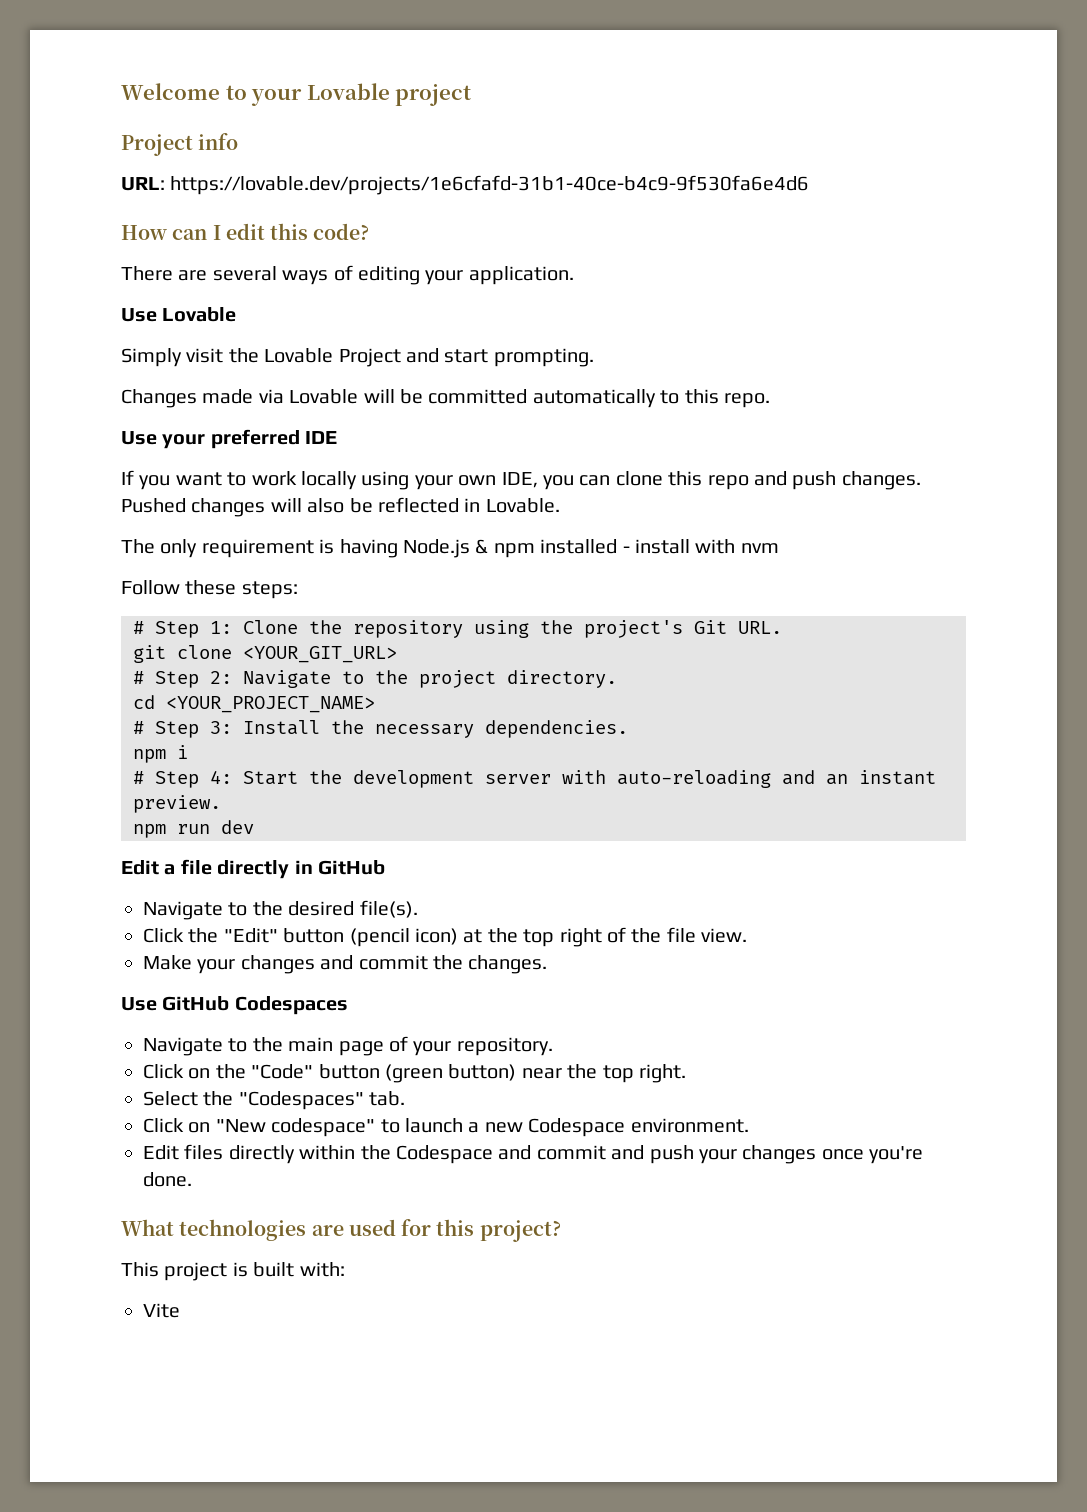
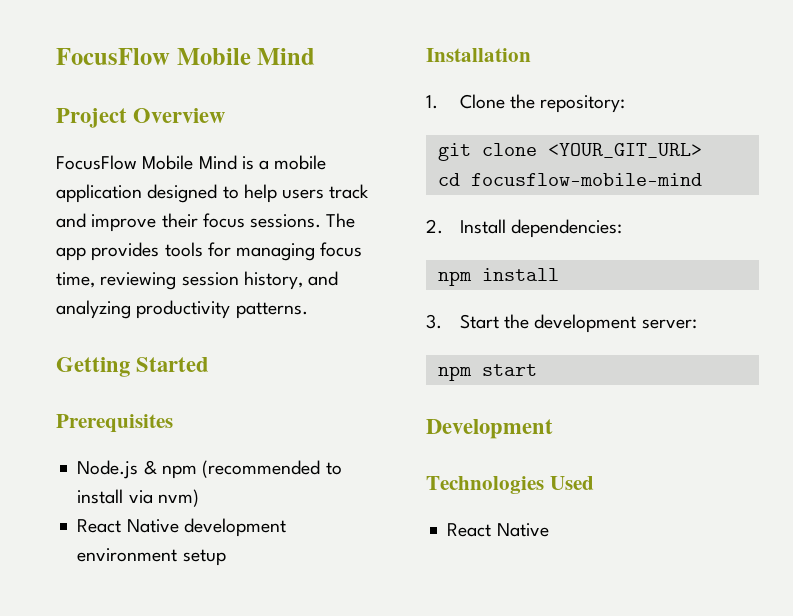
[121,83,472,106] [121,133,239,156] [121,175,810,195] [121,223,370,240] [121,265,574,285] [121,307,237,322] [121,348,594,367] [121,389,770,408] [121,429,338,449] [121,470,921,490] [121,497,560,517] [121,539,779,558] [121,580,298,599] [133,620,782,638] [133,645,397,663] [133,670,617,688] [133,695,375,713] [133,720,628,738] [133,745,188,763] [133,770,936,788] [133,795,221,813] [133,820,254,838] [121,859,385,879] [143,900,418,920] [143,927,748,947] [143,955,548,974] [121,996,348,1015] [143,1036,553,1056] [143,1064,686,1083] [143,1091,406,1110] [143,1118,749,1137] [143,1144,924,1164] [143,1172,192,1187] [121,1219,561,1242] [121,1262,345,1281] [143,1303,180,1318] Welcome to your Lovable project // Project info // URL: https://lovable.dev/projects/1e6cfafd-31b1-40ce-b4c9-9f530fa6e4d6 // How can I edit this code? // There are several ways of editing your application. // Use Lovable // Simply visit the Lovable Project and start prompting. // Changes made via Lovable will be committed automatically to this repo. // Use your preferred IDE // If you want to work locally using your own IDE, you can clone this repo and push changes. Pushed changes will also be reflected in Lovable. // The only requirement is having Node.js & npm installed - install with nvm // Follow these steps: // # Step 1: Clone the repository using the project's Git URL. // git clone <YOUR_GIT_URL> // # Step 2: Navigate to the project directory. // cd <YOUR_PROJECT_NAME> // # Step 3: Install the necessary dependencies. // npm i // # Step 4: Start the development server with auto-reloading and an instant preview. // npm run dev // Edit a file directly in GitHub // Navigate to the desired file(s). // Click the "Edit" button (pencil icon) at the top right of the file view. // Make your changes and commit the changes. // Use GitHub Codespaces // Navigate to the main page of your repository. // Click on the "Code" button (green button) near the top right. // Select the "Codespaces" tab. // Click on "New codespace" to launch a new Codespace environment. // Edit files directly within the Codespace and commit and push your changes once you're done. // What technologies are used for this project? // This project is built with: // Vite -> [56,48,316,65] [56,108,226,128] [56,155,327,170] [56,184,370,203] [56,213,356,232] [56,242,363,261] [56,271,339,290] [56,300,308,319] [56,357,210,377] [56,414,173,433] [77,460,342,479] [77,489,199,507] [77,518,286,537] [77,548,226,566] [426,48,531,62] [426,94,626,113] [437,143,702,161] [437,173,702,186] [426,219,623,238] [437,268,559,286] [426,314,697,333] [437,364,537,381] [426,419,553,439] [426,476,594,494] [447,523,549,537] FocusFlow Mobile Mind // Project Overview // FocusFlow Mobile Mind is a mobile application designed to help users track and improve their focus sessions. The app provides tools for managing focus time, reviewing session history, and analyzing productivity patterns. // Getting Started // Prerequisites // Node.js & npm (recommended to install via nvm) // React Native development environment setup // Installation // 1. Clone the repository: // git clone <YOUR_GIT_URL> // cd focusflow-mobile-mind // 2. Install dependencies: // npm install // 3. Start the development server: // npm start // Development // Technologies Used // React Native

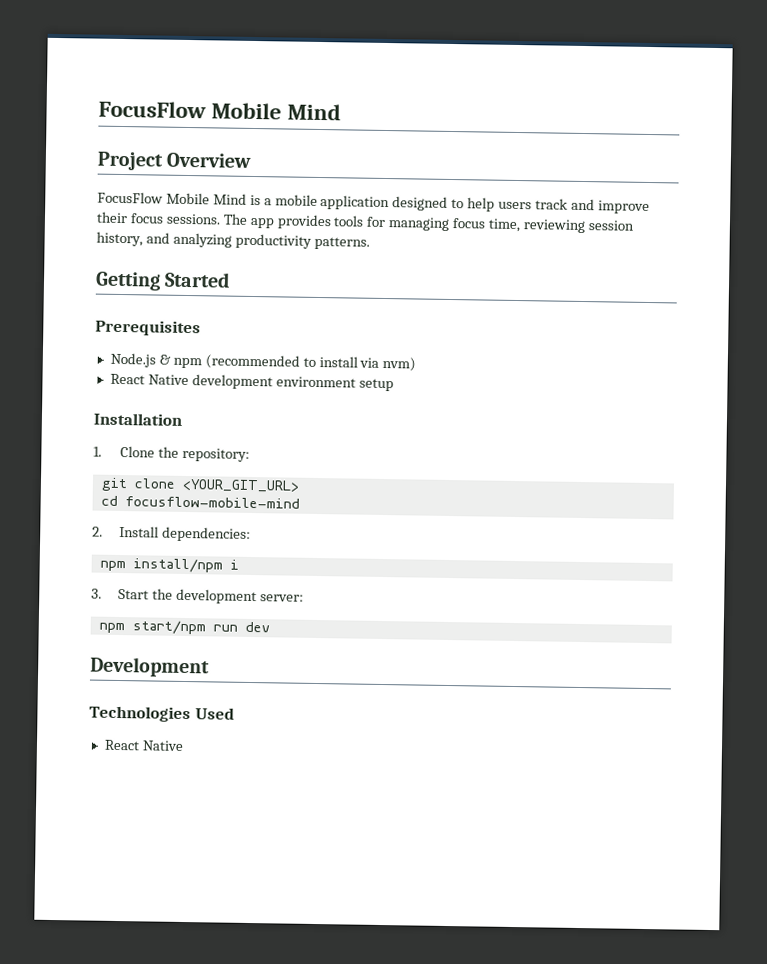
[481,268,559,281] install -> [132,558,239,573] install/npm i
[481,364,537,376] start -> [131,620,270,635] start/npm run dev

